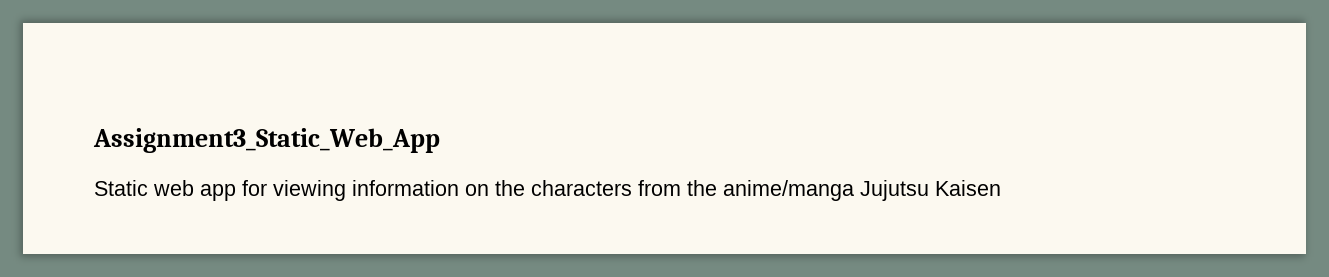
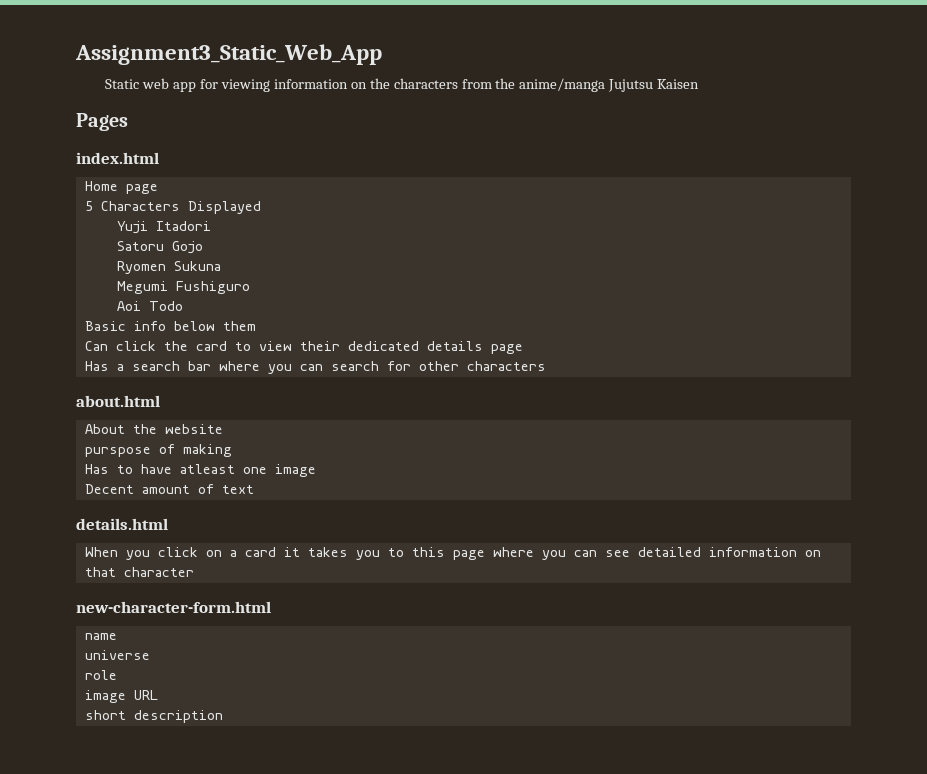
(1001, 188) none -> [76,113,128,131] [76,152,159,164] [84,181,158,194] [84,201,261,214] [116,221,211,234] [116,241,203,254] [116,261,221,274] [116,281,250,294] [116,301,183,311] [84,321,256,331] [84,341,523,354] [84,361,546,374] [76,395,160,407] [84,424,223,434] [84,444,232,457] [84,464,316,477] [84,484,254,494] [76,518,168,530] [84,547,821,560] [84,567,194,577] [76,601,271,613] [84,633,117,640] [84,650,150,660] [84,670,117,680] [84,690,158,703] [84,710,223,723] // Pages // index.html // Home page // 5 Characters Displayed // Yuji Itadori // Satoru Gojo // Ryomen Sukuna // Megumi Fushiguro // Aoi Todo // Basic info below them // Can click the card to view their dedicated details page // Has a search bar where you can search for other characters // about.html // About the website // purspose of making // Has to have atleast one image // Decent amount of text // details.html // When you click on a card it takes you to this page where you can see detailed information on that character // new-character-form.html // name // universe // role // image URL // short description

